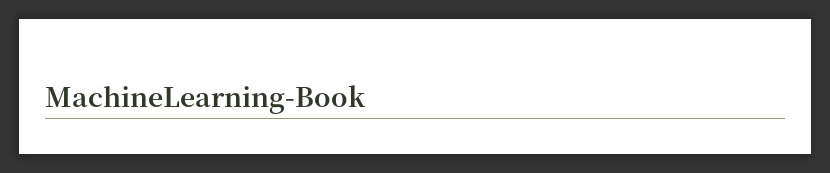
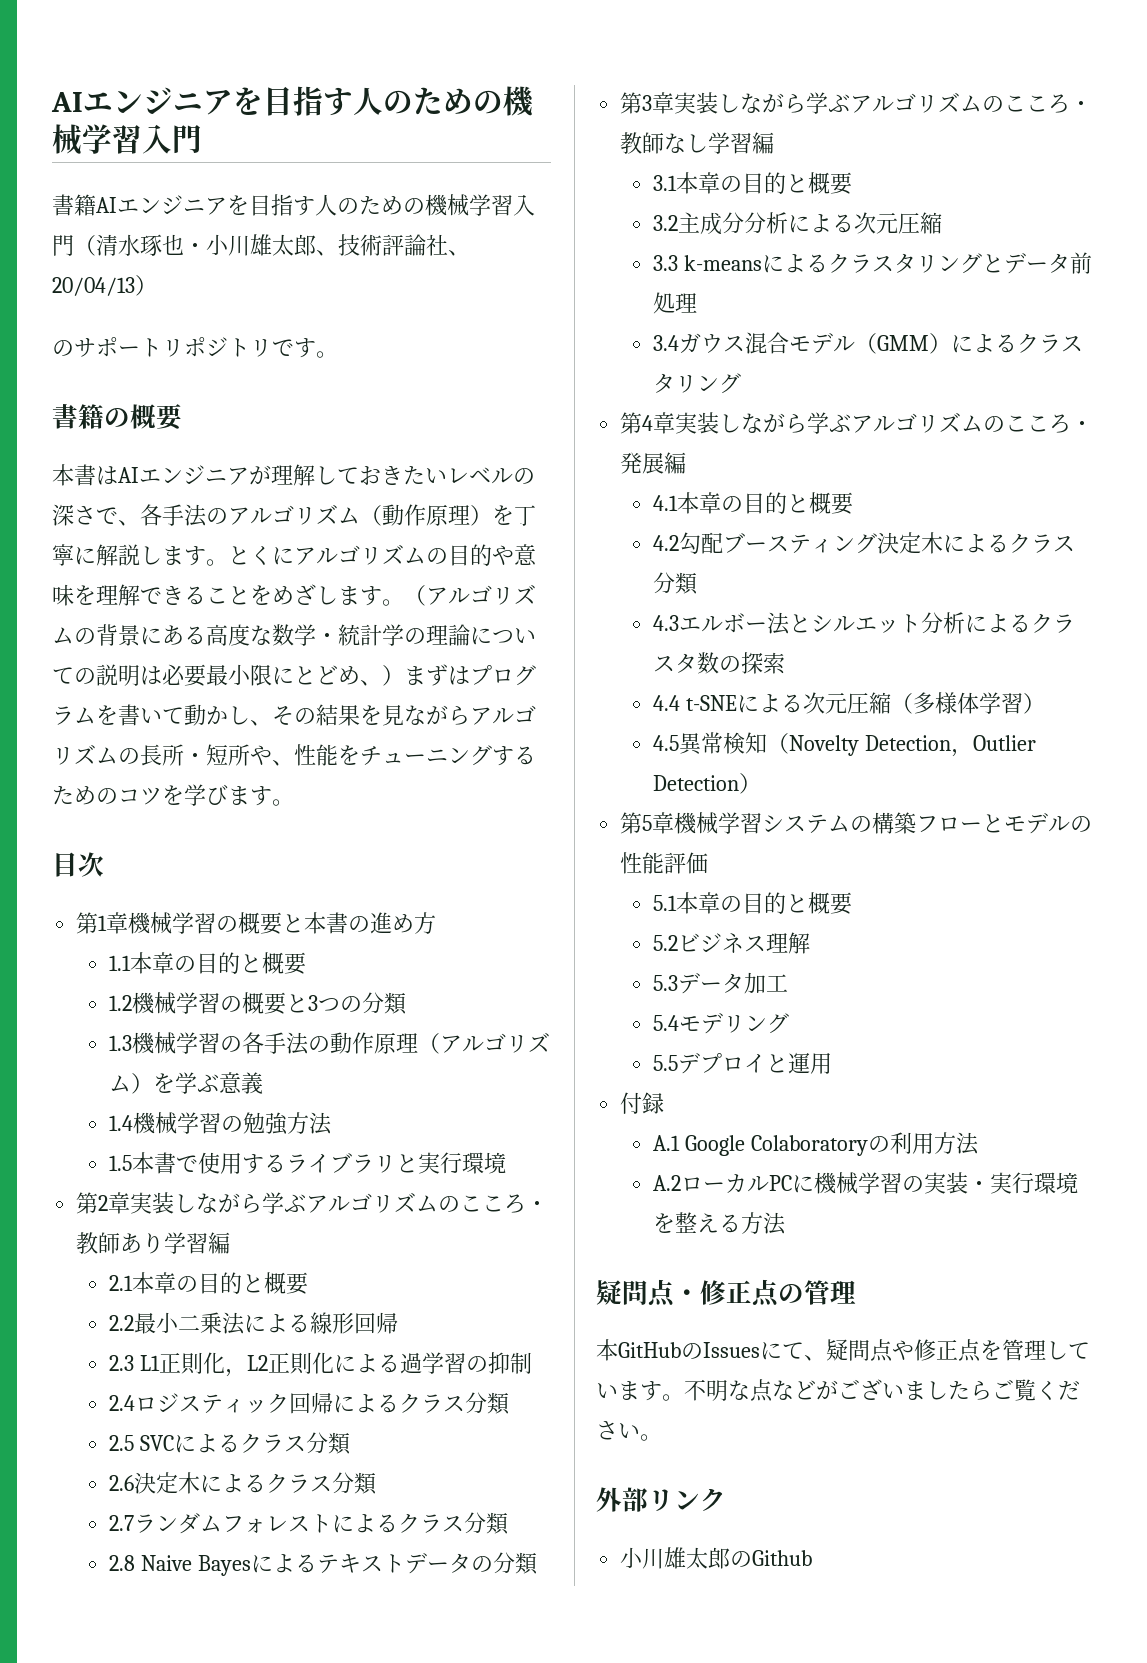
[45,85,366,114] MachineLearning-Book -> [51,86,534,117] [52,124,202,155] [52,194,535,216] [52,234,470,256] [52,275,157,296] [52,337,338,358] [52,404,183,430] [52,464,535,486] [52,504,536,527] [52,544,537,566] [52,584,536,606] [52,624,536,646] [52,664,536,687] [52,704,536,726] [52,744,536,766] [52,784,294,806] [52,852,104,877] [76,912,437,935] [108,952,306,975] [108,992,407,1015] [108,1032,550,1055] [108,1072,263,1094] [108,1112,332,1135] [108,1152,506,1174] [76,1192,549,1214] [76,1232,231,1254] [108,1272,308,1295] [108,1312,398,1335] [108,1352,532,1377] [108,1392,510,1415] [108,1432,351,1455] [108,1472,377,1495] [108,1512,509,1535] [108,1552,538,1576] [620,92,1093,114] [620,132,775,154] [652,172,852,195] [652,212,942,235] [652,252,1092,274] [652,292,697,314] [652,332,1083,354] [652,373,741,394] [620,412,1094,434] [620,452,687,474] [652,492,853,515] [652,532,1075,554] [652,572,698,595] [652,612,1075,635] [652,652,785,674] [652,692,1045,714] [652,732,1036,757] [652,773,761,794] [620,812,1093,834] [620,852,709,874] [652,892,852,915] [652,932,810,954] [652,972,788,994] [652,1013,789,1034] [652,1052,832,1074] [620,1092,665,1114] [652,1132,979,1156] [652,1172,1078,1194] [652,1212,786,1235] [596,1279,856,1307] [596,1339,1090,1362] [596,1379,1080,1402] [596,1421,662,1441] [596,1487,726,1512] [620,1547,813,1569] AIエンジニアを目指す人のための機械学習入門 // 書籍AIエンジニアを目指す人のための機械学習入門（清水琢也・小川雄太郎、技術評論社、20/04/13） // のサポートリポジトリです。 // 書籍の概要 // 本書はAIエンジニアが理解しておきたいレベルの深さで、各手法のアルゴリズム（動作原理）を丁寧に解説します。とくにアルゴリズムの目的や意味を理解できることをめざします。（アルゴリズムの背景にある高度な数学・統計学の理論についての説明は必要最小限にとどめ、）まずはプログラムを書いて動かし、その結果を見ながらアルゴリズムの長所・短所や、性能をチューニングするためのコツを学びます。 // 目次 // 第1章機械学習の概要と本書の進め方 // 1.1本章の目的と概要 // 1.2機械学習の概要と3つの分類 // 1.3機械学習の各手法の動作原理（アルゴリズム）を学ぶ意義 // 1.4機械学習の勉強方法 // 1.5本書で使用するライブラリと実行環境 // 第2章実装しながら学ぶアルゴリズムのこころ・教師あり学習編 // 2.1本章の目的と概要 // 2.2最小二乗法による線形回帰 // 2.3 L1正則化，L2正則化による過学習の抑制 // 2.4ロジスティック回帰によるクラス分類 // 2.5 SVCによるクラス分類 // 2.6決定木によるクラス分類 // 2.7ランダムフォレストによるクラス分類 // 2.8 Naive Bayesによるテキストデータの分類 // 第3章実装しながら学ぶアルゴリズムのこころ・教師なし学習編 // 3.1本章の目的と概要 // 3.2主成分分析による次元圧縮 // 3.3 k-meansによるクラスタリングとデータ前処理 // 3.4ガウス混合モデル（GMM）によるクラスタリング // 第4章実装しながら学ぶアルゴリズムのこころ・発展編 // 4.1本章の目的と概要 // 4.2勾配ブースティング決定木によるクラス分類 // 4.3エルボー法とシルエット分析によるクラスタ数の探索 // 4.4 t-SNEによる次元圧縮（多様体学習） // 4.5異常検知（Novelty Detection，Outlier Detection） // 第5章機械学習システムの構築フローとモデルの性能評価 // 5.1本章の目的と概要 // 5.2ビジネス理解 // 5.3データ加工 // 5.4モデリング // 5.5デプロイと運用 // 付録 // A.1 Google Colaboratoryの利用方法 // A.2ローカルPCに機械学習の実装・実行環境を整える方法 // 疑問点・修正点の管理 // 本GitHubのIssuesにて、疑問点や修正点を管理しています。不明な点などがございましたらご覧ください。 // 外部リンク // 小川雄太郎のGithub

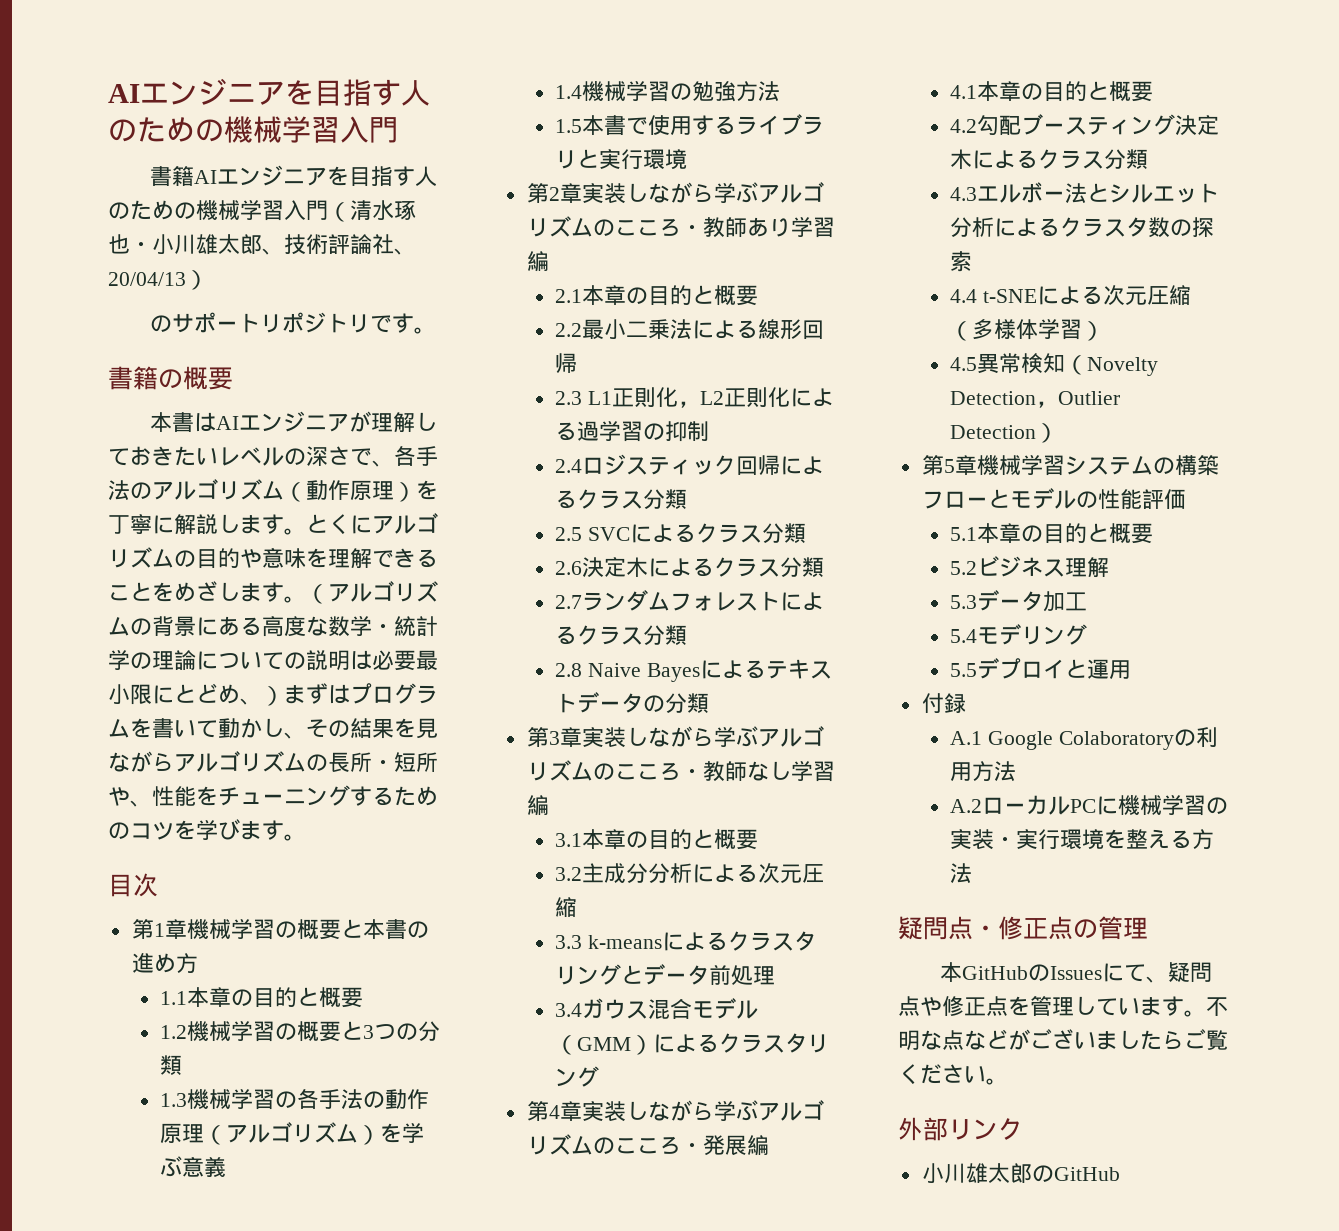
[752,1550,813,1566] Github -> [1053,1167,1120,1181] GitHub

